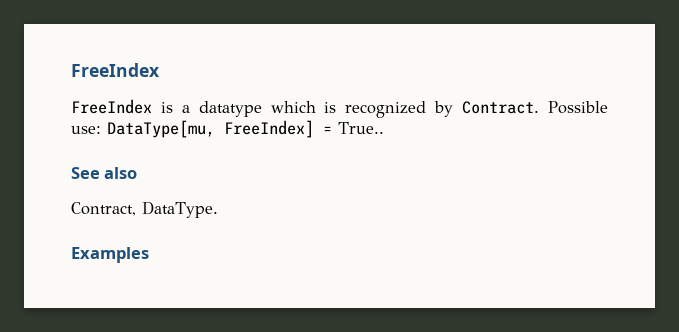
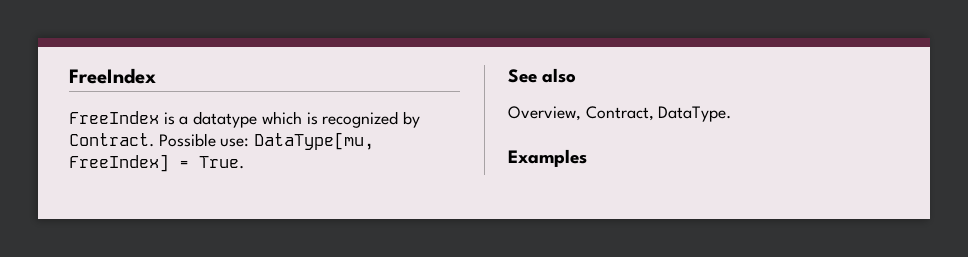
[338,122,384,134] True.. -> [199,156,244,169] True.
(138, 173) none -> [508,106,581,121] Overview,

